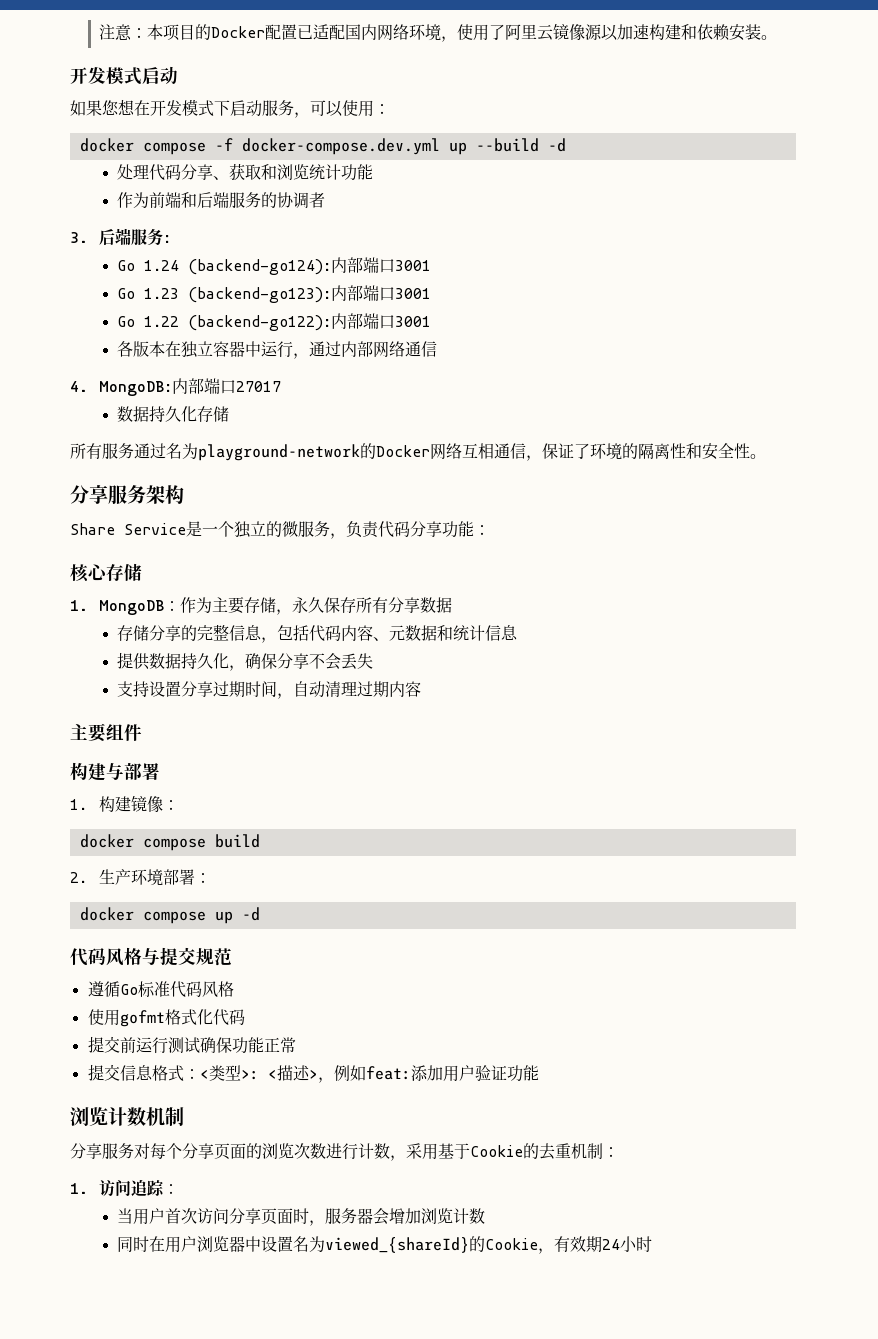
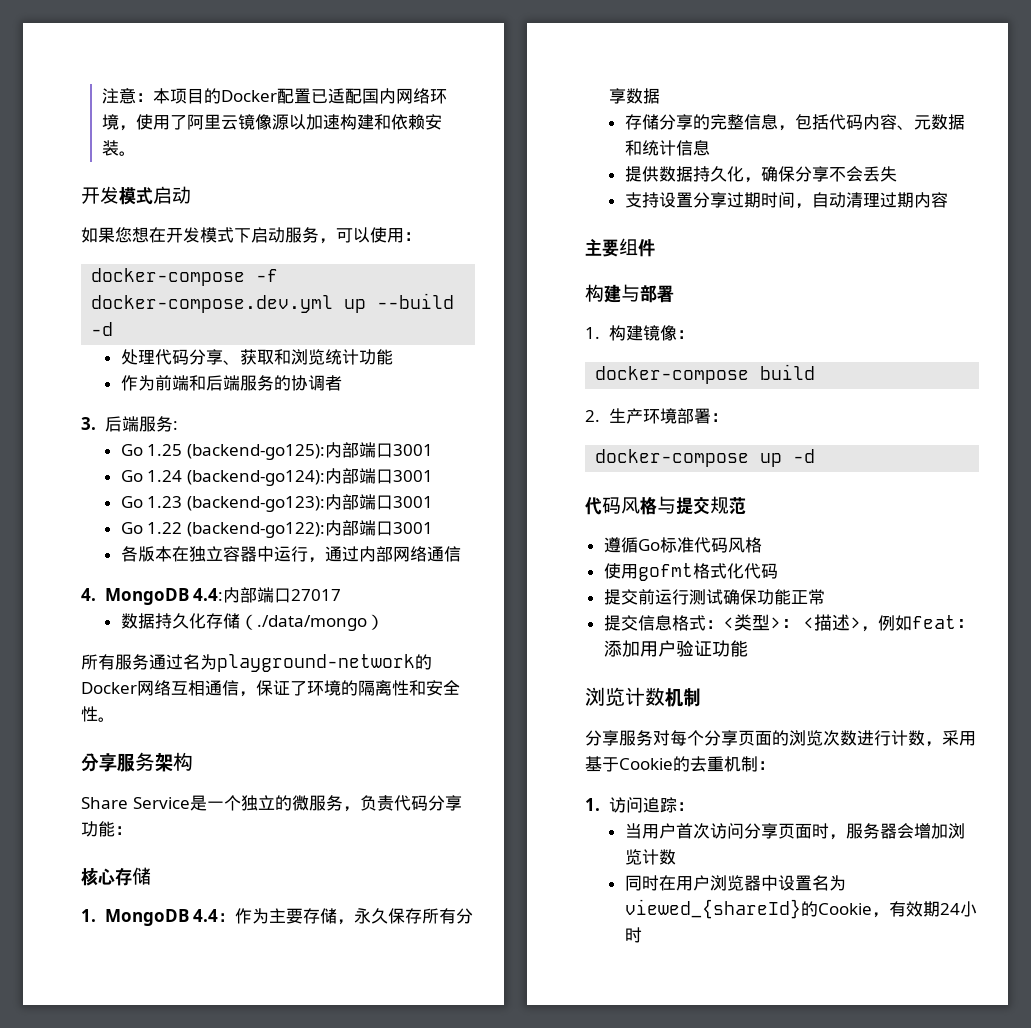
[79,138,206,155] docker compose -> [91,268,246,286] docker-compose
(172, 239) none -> [120,442,433,460] // Go 1.25 (backend-go125):内部端口3001
[99,381,173,396] MongoDB: -> [104,588,224,605] MongoDB 4.4:
(229, 414) none -> [239,614,384,631] （./data/mongo）
(165, 607) none -> [193,909,219,922] 4.4
[79,834,206,851] docker compose -> [595,366,750,384] docker-compose
[79,907,206,924] docker compose -> [595,449,750,467] docker-compose

